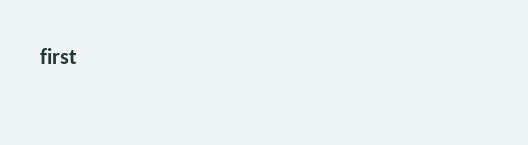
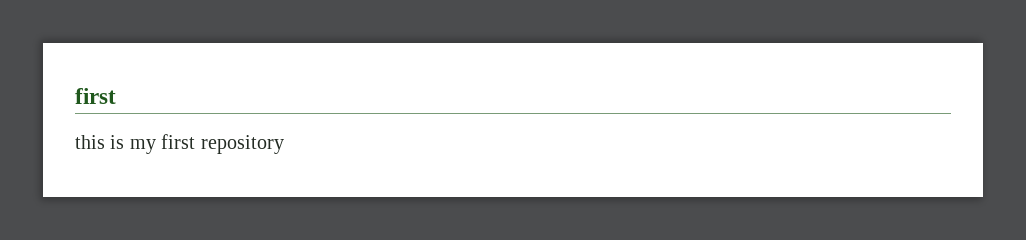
[40,48,77,64] first -> [75,88,116,104] [75,134,284,154] first // this is my first repository

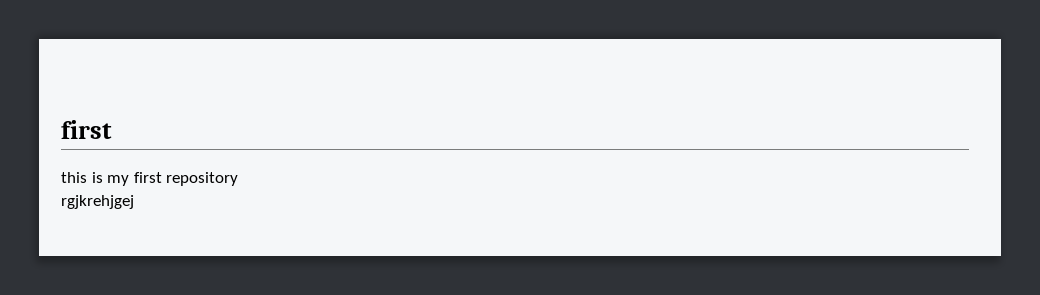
(284, 144) none -> [61,195,134,209] // rgjkrehjgej

